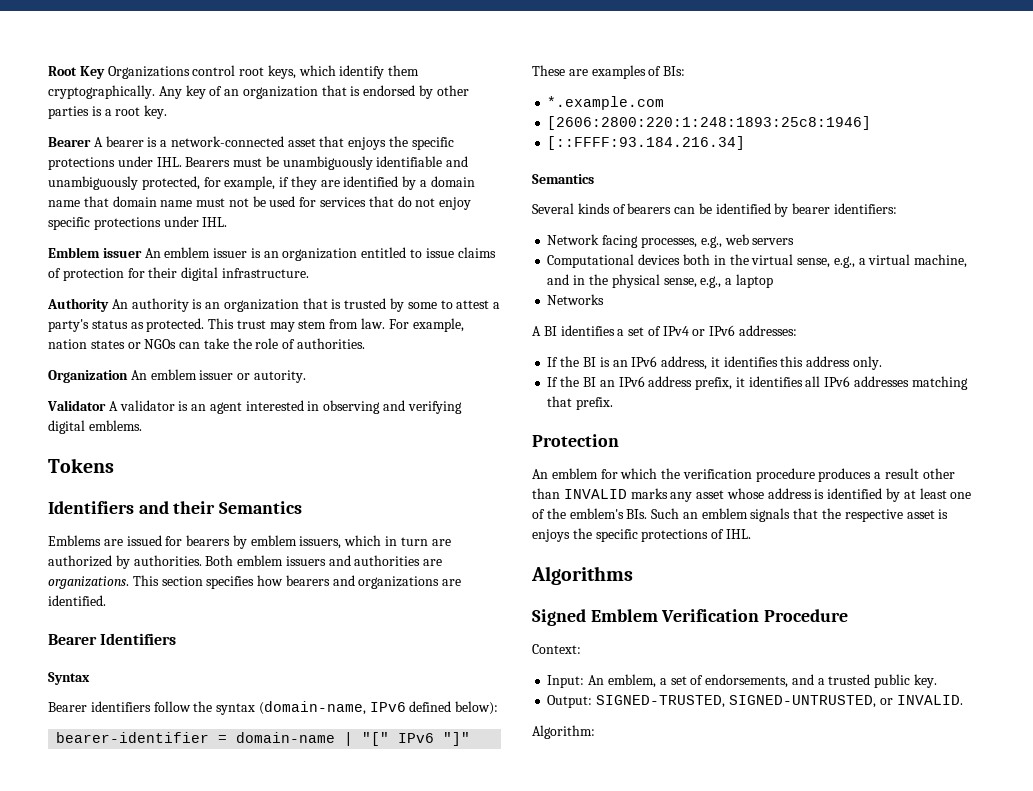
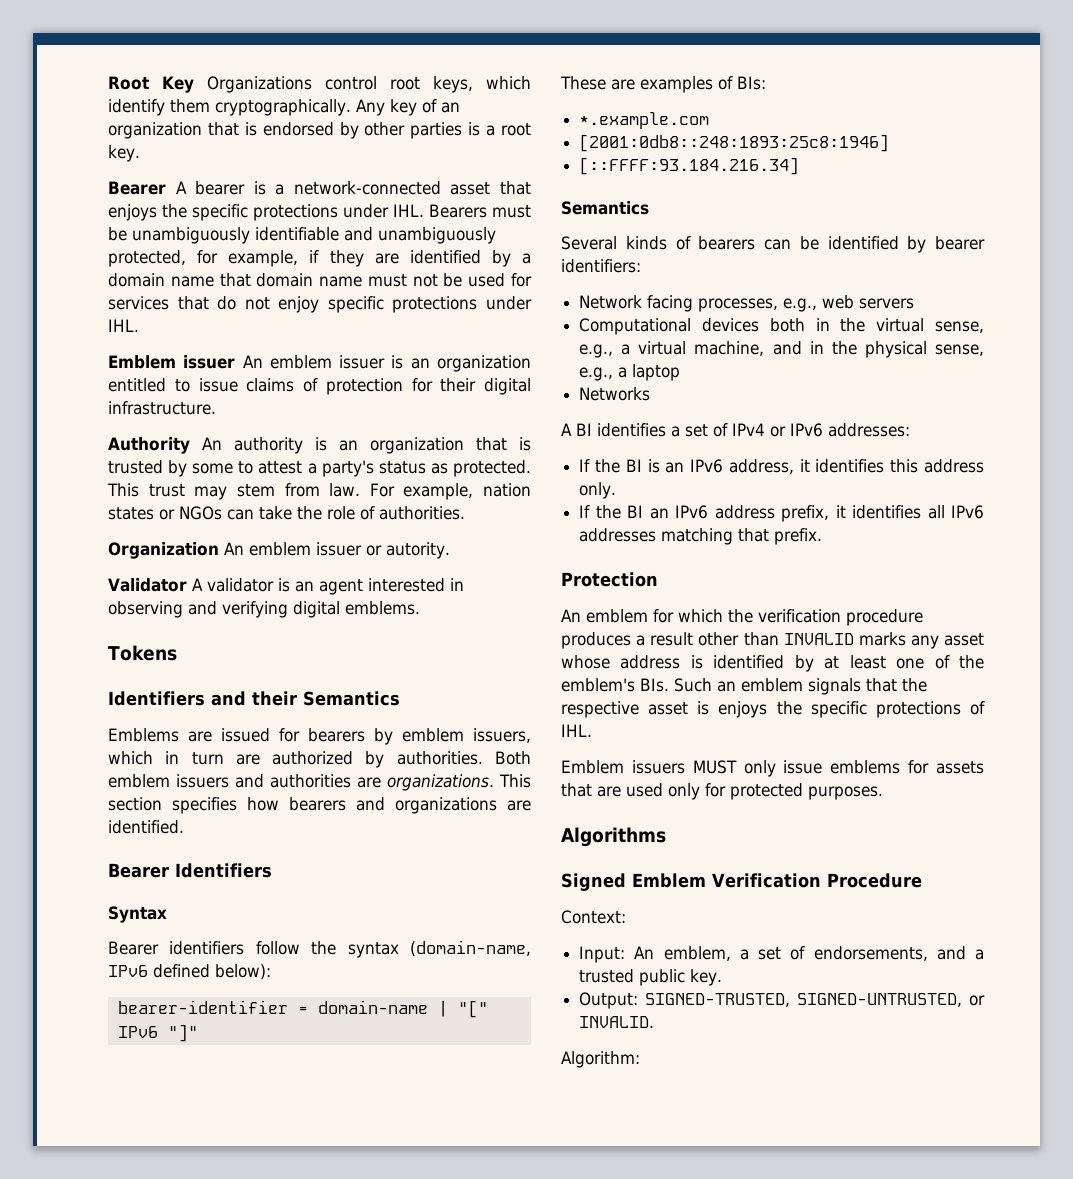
[547,116,872,130] [2606:2800:220:1:248:1893:25c8:1946] -> [579,134,890,152] [2001:0db8::248:1893:25c8:1946]
(751, 534) none -> [561,760,984,777] [561,783,883,800] // Emblem issuers MUST only issue emblems for assets that are used only for protected purposes.

